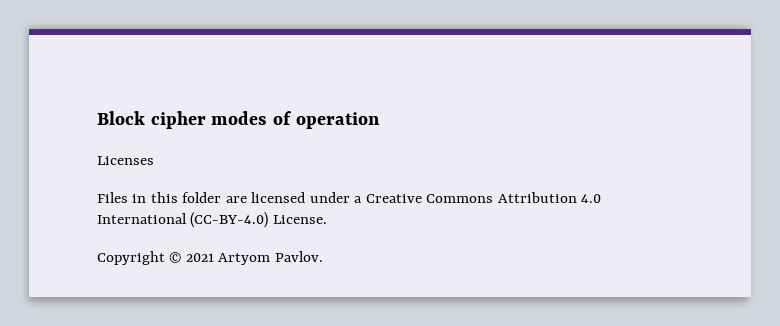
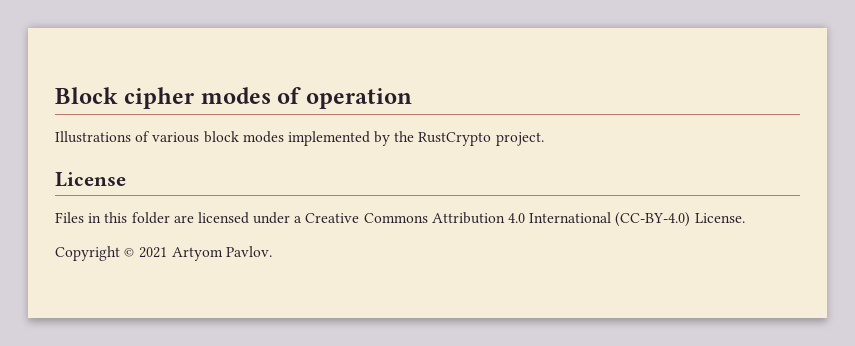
[97,156,154,165] Licenses -> [55,131,544,146] [55,172,126,187] Illustrations of various block modes implemented by the RustCrypto project. // License

